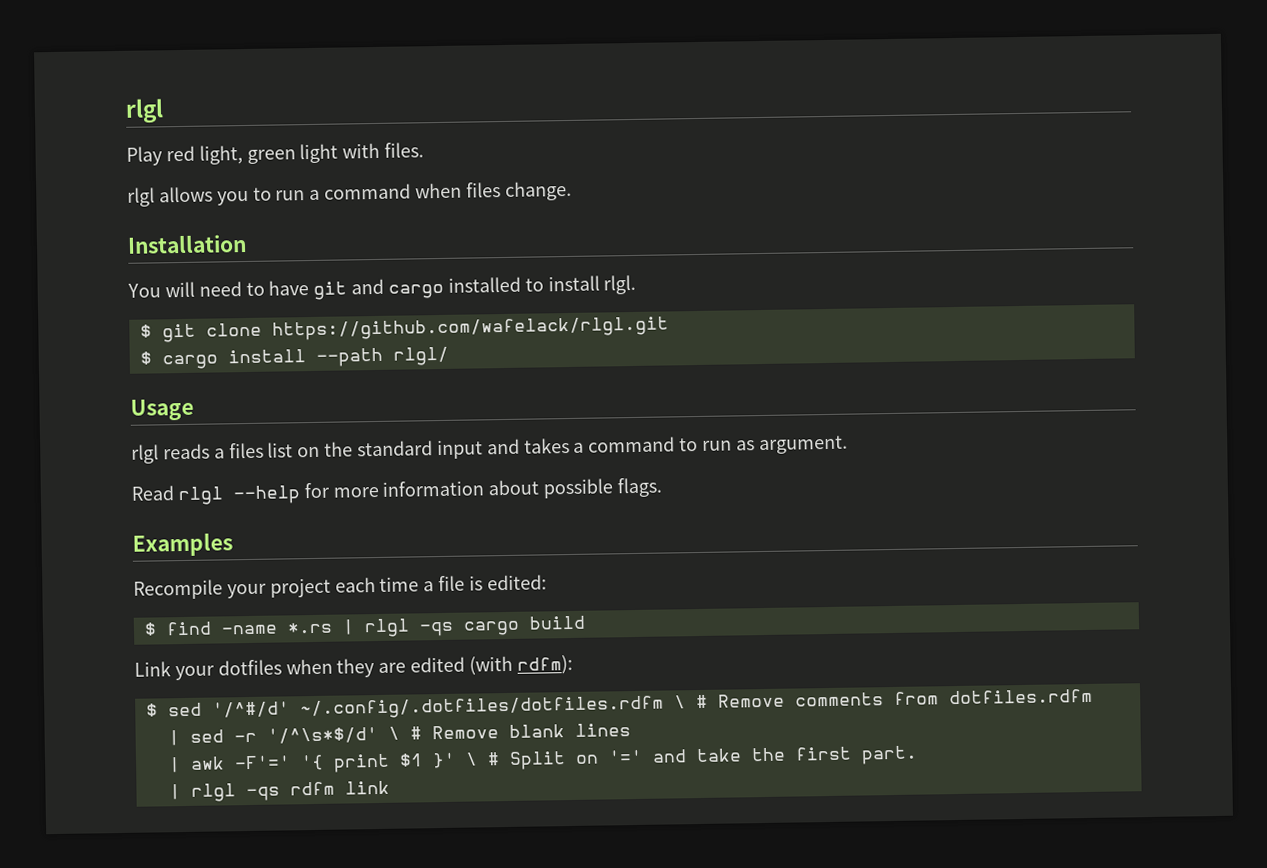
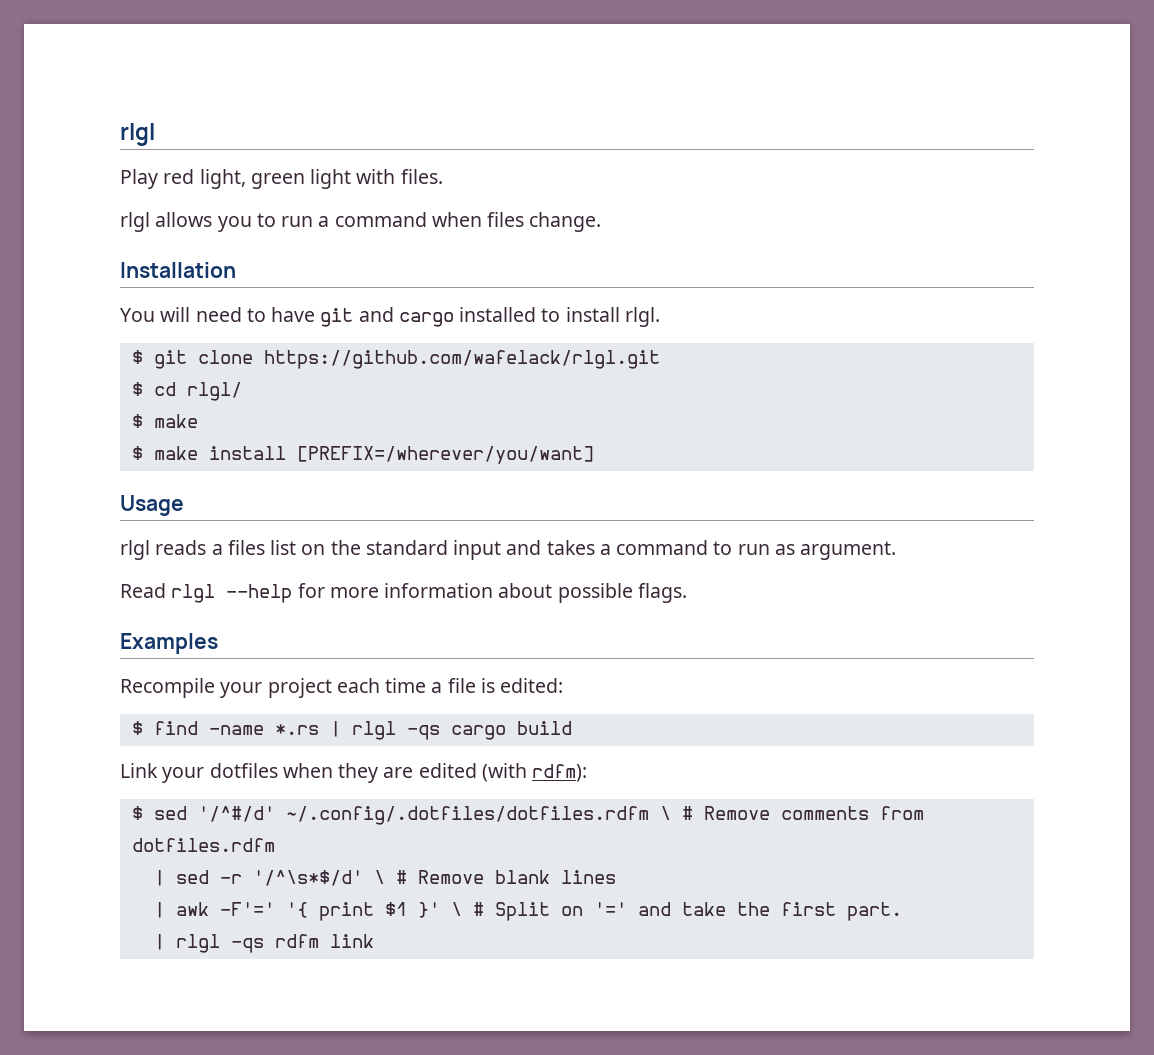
[161,346,449,370] cargo install --path rlgl/ -> [153,382,242,401] [131,414,198,428] [131,446,594,464] cd rlgl/ // $ make // $ make install [PREFIX=/wherever/you/want]

